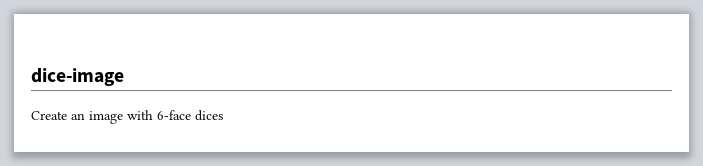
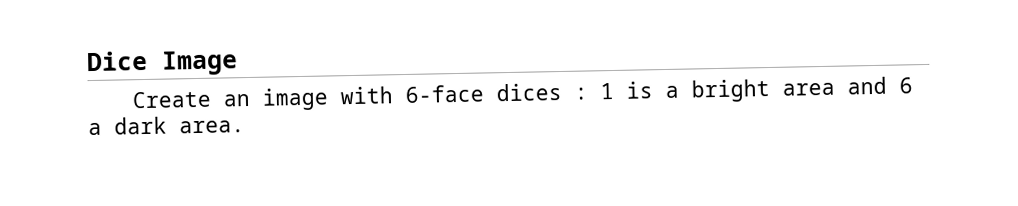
[31,68,124,86] dice-image -> [86,50,238,76] Dice Image
(223, 115) none -> [573,76,913,103] [88,116,245,136] : 1 is a bright area and 6 a dark area.

